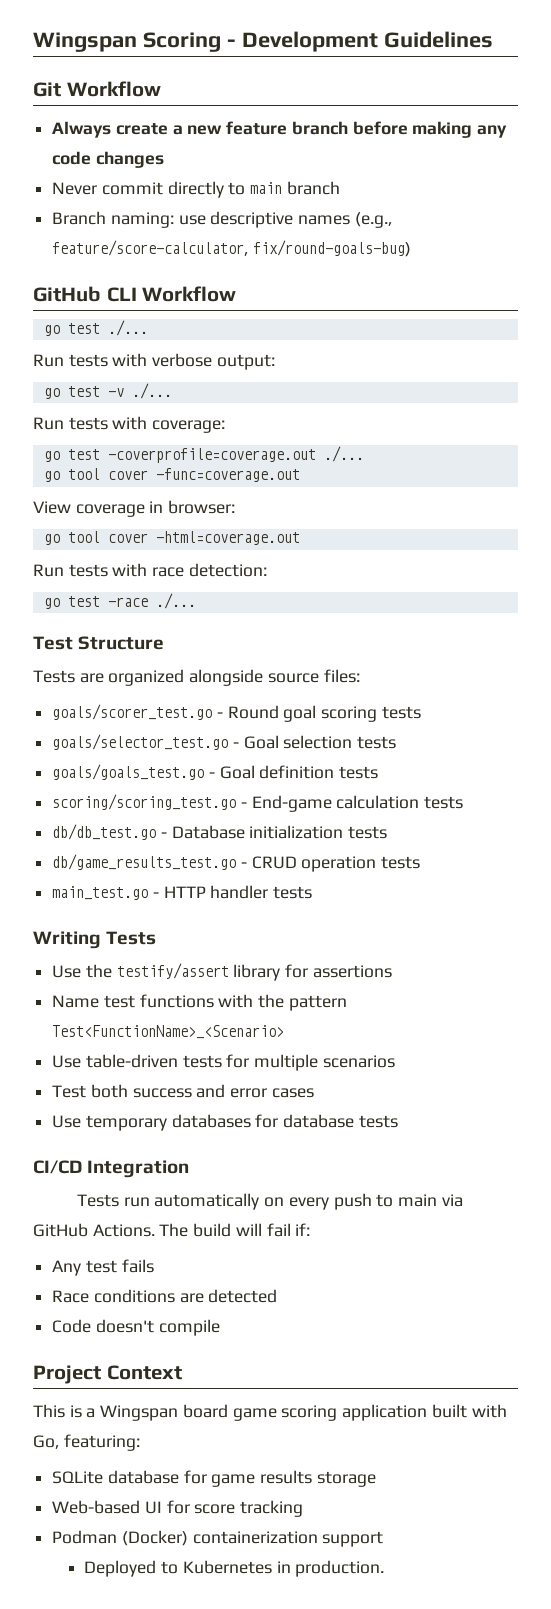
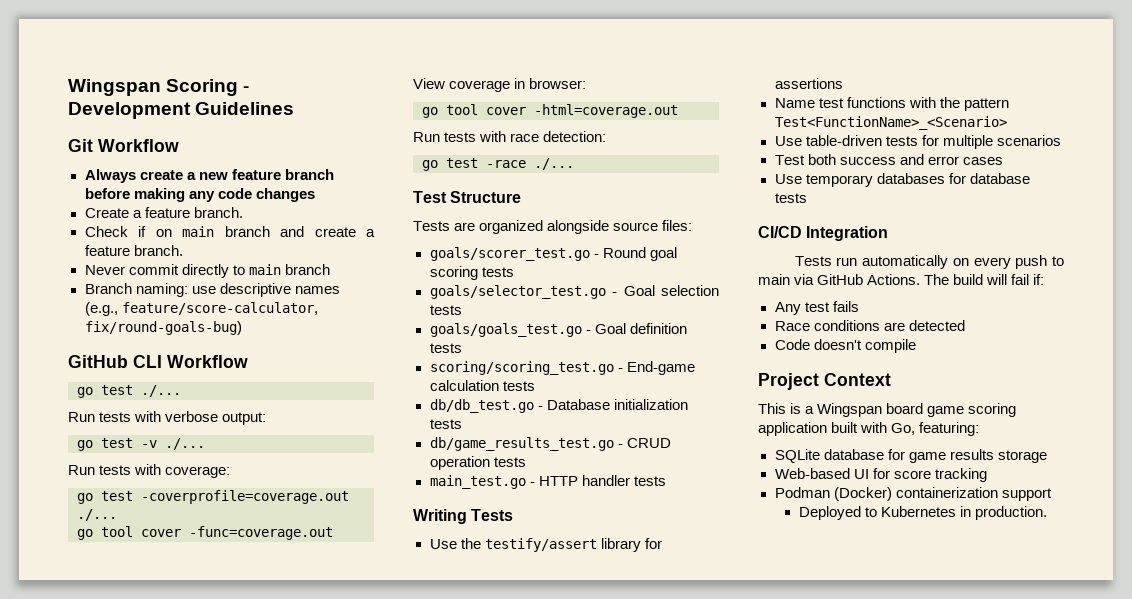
(164, 159) none -> [84,207,243,218] [84,226,375,237] [84,245,183,256] // Create a feature branch. // Check if on main branch and create a feature branch.

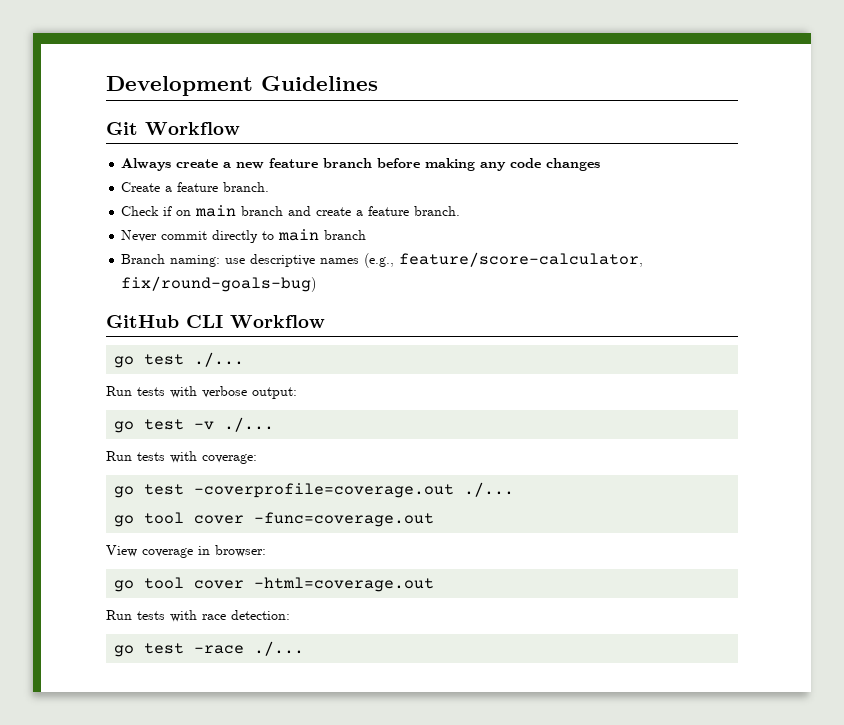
[68,79,250,96] Wingspan Scoring - -> (106, 86) none
[413,191,522,203] [413,220,693,234] [429,247,677,261] [429,266,514,280] [429,285,719,299] [429,305,462,315] [429,323,687,337] [429,343,462,353] [429,361,695,375] [429,380,535,391] [429,399,688,413] [429,419,462,429] [429,437,671,451] [429,456,526,470] [429,475,666,489] [413,509,514,524] [429,538,662,552] [774,78,843,89] [774,97,1009,111] [774,116,1007,130] [774,135,1061,149] [774,154,1003,165] [774,173,1030,187] [774,193,807,203] [758,226,889,241] [794,255,1064,269] [758,274,1045,285] [774,301,859,315] [774,320,965,331] [774,339,916,353] [758,373,891,390] [758,403,1017,417] [758,422,980,436] [774,449,1047,463] [774,468,987,482] [774,487,1052,501] [798,506,1047,520] // Test Structure // Tests are organized alongside source files: // goals/scorer_test.go - Round goal scoring tests // goals/selector_test.go - Goal selection tests // goals/goals_test.go - Goal definition tests // scoring/scoring_test.go - End-game calculation tests // db/db_test.go - Database initialization tests // db/game_results_test.go - CRUD operation tests // main_test.go - HTTP handler tests // Writing Tests // Use the testify/assert library for assertions // Name test functions with the pattern Test<FunctionName>_<Scenario> // Use table-driven tests for multiple scenarios // Test both success and error cases // Use temporary databases for database tests // CI/CD Integration // Tests run automatically on every push to main via GitHub Actions. The build will fail if: // Any test fails // Race conditions are detected // Code doesn't compile // Project Context // This is a Wingspan board game scoring application built with Go, featuring: // SQLite database for game results storage // Web-based UI for score tracking // Podman (Docker) containerization support // Deployed to Kubernetes in production. -> (305, 648) none

